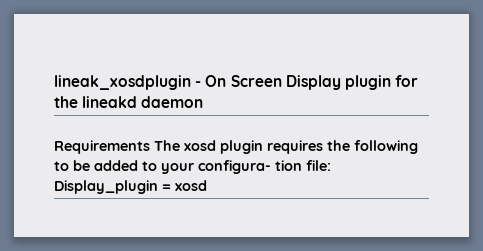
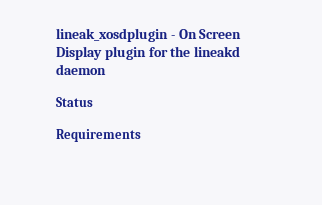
(204, 102) none -> [56,97,93,107] // Status
[154,140,418,154] [54,160,331,174] [54,180,207,194] The xosd plugin requires the following to be added to your configura- tion file: Display_plugin = xosd -> (141, 135) none

